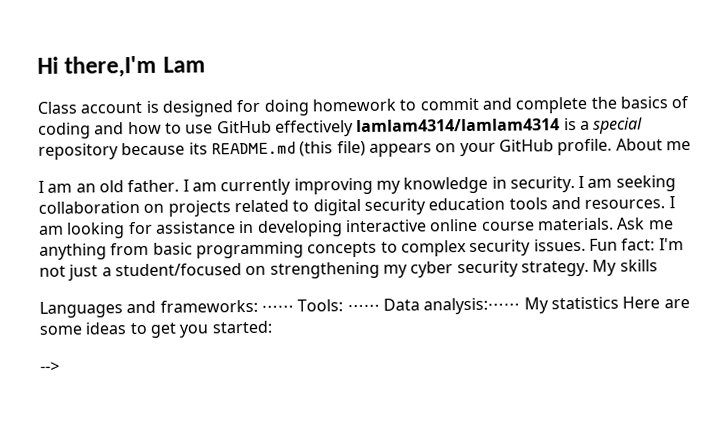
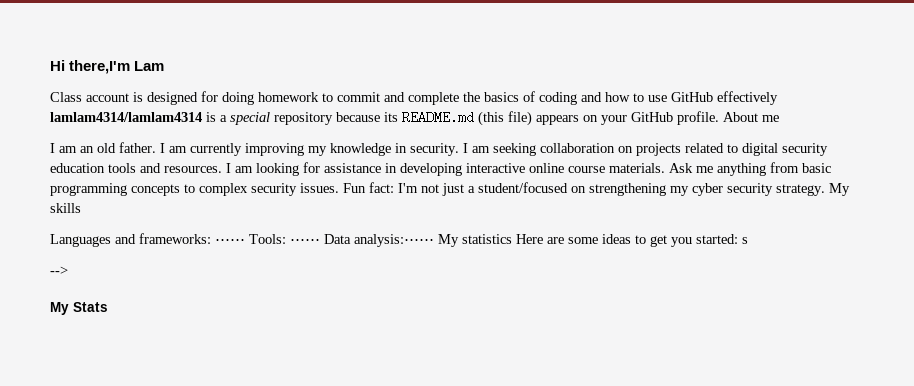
(272, 327) none -> [742,237,748,244] s
(60, 366) none -> [50,302,108,315] // My Stats

